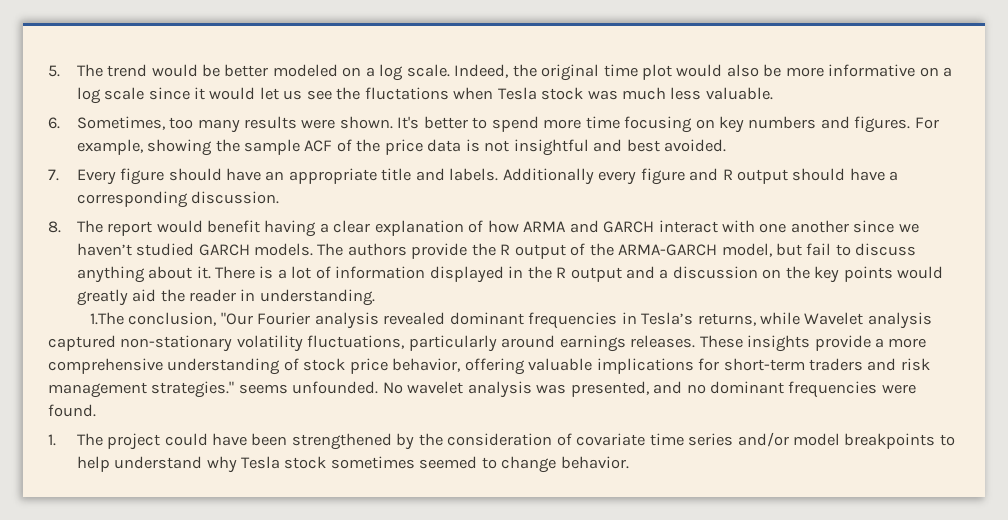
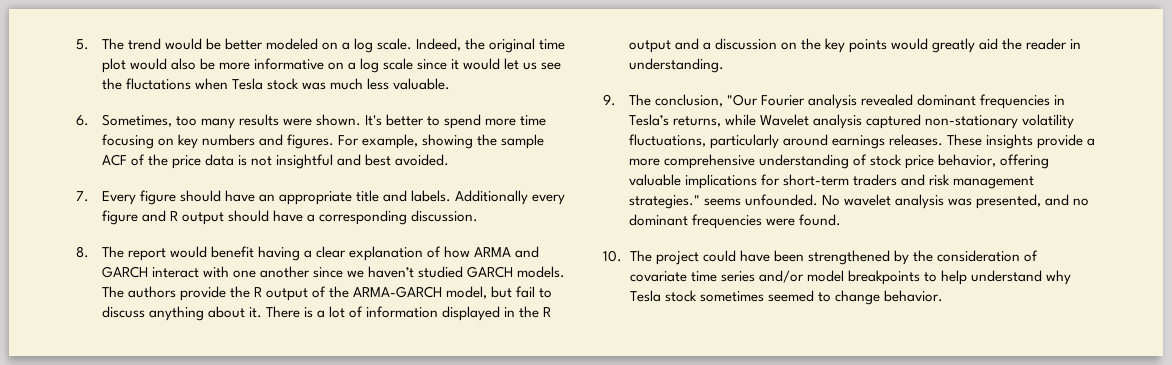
[90,312,125,325] 1.The -> [603,94,651,106] 9. The
[48,434,56,446] 1. -> [603,250,622,262] 10.

